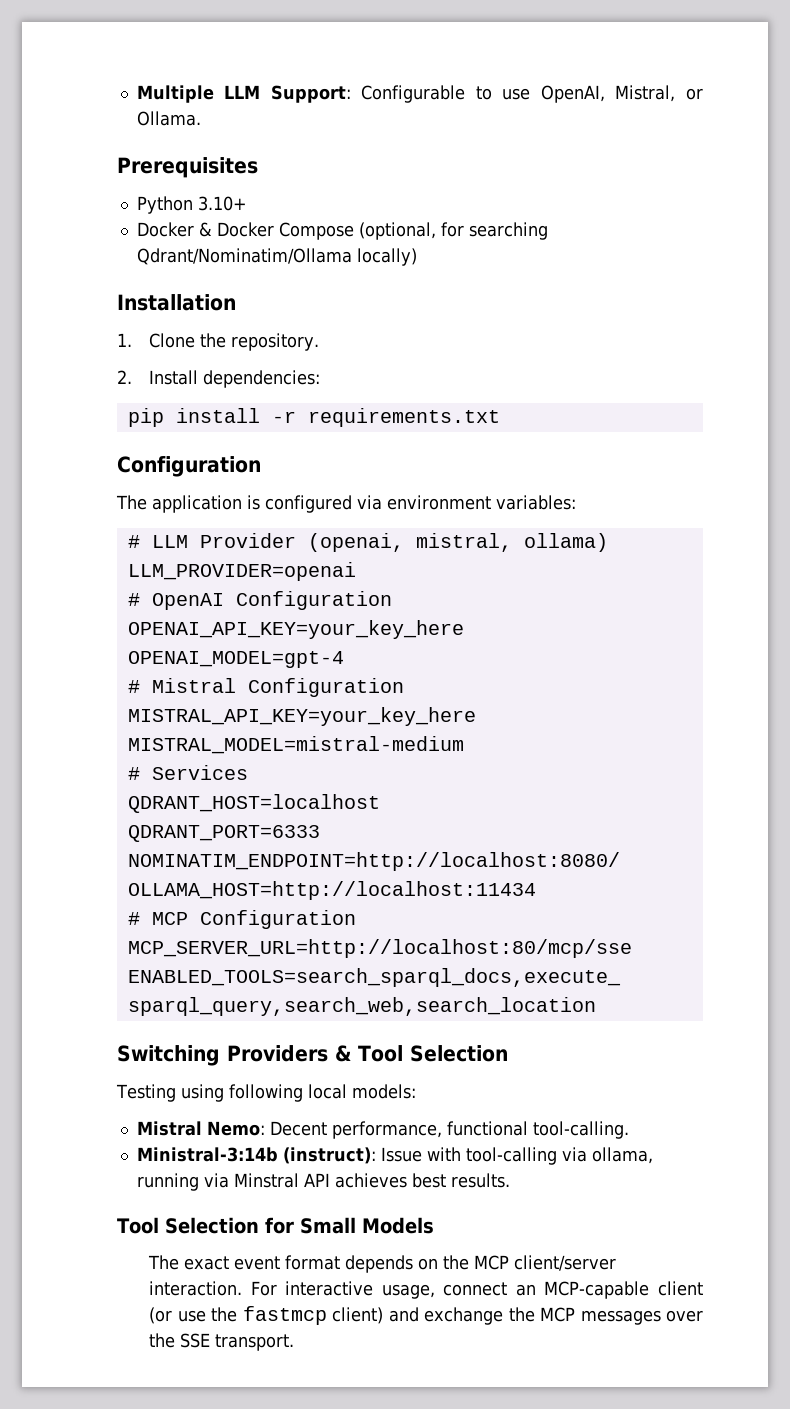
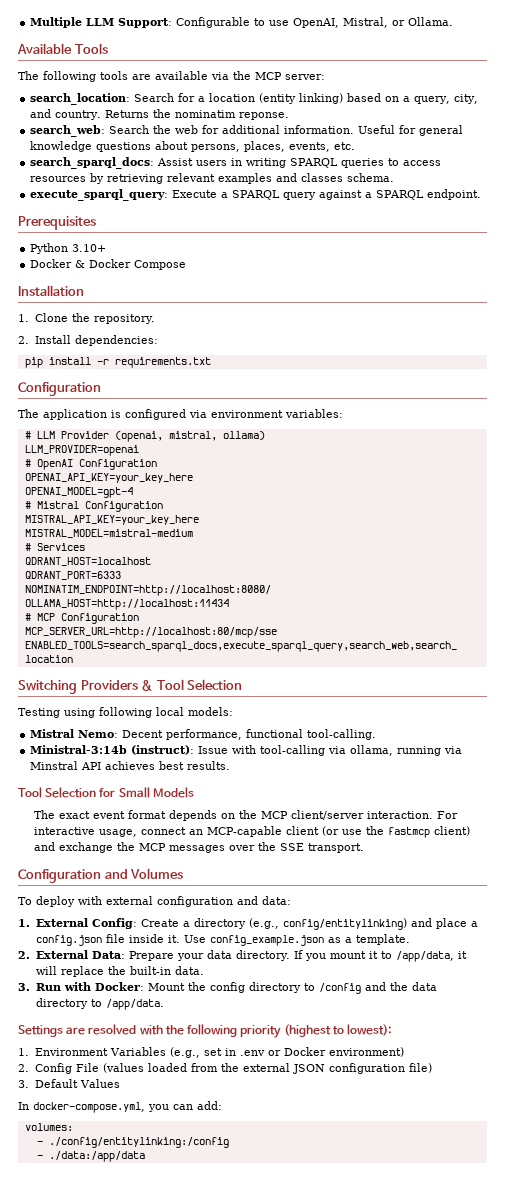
(201, 118) none -> [17,43,108,54] [18,71,325,82] [30,93,479,105] [30,109,290,120] [30,125,464,137] [30,141,356,152] [30,157,442,169] [30,173,395,184] [30,189,482,201] // Available Tools // The following tools are available via the MCP server: // search_location: Search for a location (entity linking) based on a query, city, and country. Returns the nominatim reponse. // search_web: Search the web for additional information. Useful for general knowledge questions about persons, places, events, etc. // search_sparql_docs: Assist users in writing SPARQL queries to access resources by retrieving relevant examples and classes schema. // execute_sparql_query: Execute a SPARQL query against a SPARQL endpoint.
[358,222,548,240] [136,248,417,266] (optional, for searching Qdrant/Nominatim/Ollama locally) -> (187, 265) none
(295, 1342) none -> [18,868,184,883] [18,896,291,907] [18,918,478,930] [35,934,410,946] [18,950,468,962] [35,966,204,977] [18,982,437,994] [35,998,164,1010] [18,1024,393,1038] [18,1047,404,1058] [18,1063,432,1074] [18,1079,120,1088] [18,1101,222,1113] [24,1123,73,1131] [36,1137,229,1148] [36,1151,145,1162] // Configuration and Volumes // To deploy with external configuration and data: // 1. External Config: Create a directory (e.g., config/entitylinking) and place a config.json file inside it. Use config_example.json as a template. // 2. External Data: Prepare your data directory. If you mount it to /app/data, it will replace the built-in data. // 3. Run with Docker: Mount the config directory to /config and the data directory to /app/data. // Settings are resolved with the following priority (highest to lowest): // 1. Environment Variables (e.g., set in .env or Docker environment) // 2. Config File (values loaded from the external JSON configuration file) // 3. Default Values // In docker-compose.yml, you can add: // volumes: // - ./config/entitylinking:/config // - ./data:/app/data

